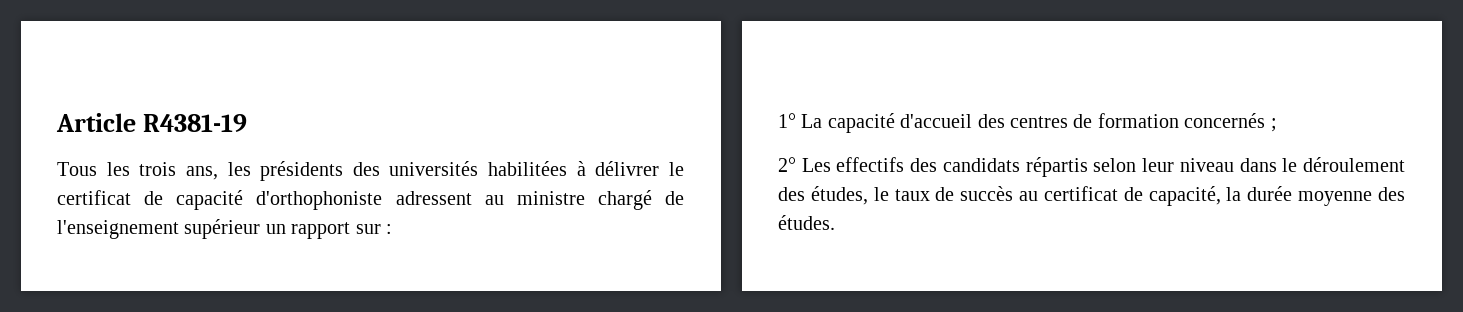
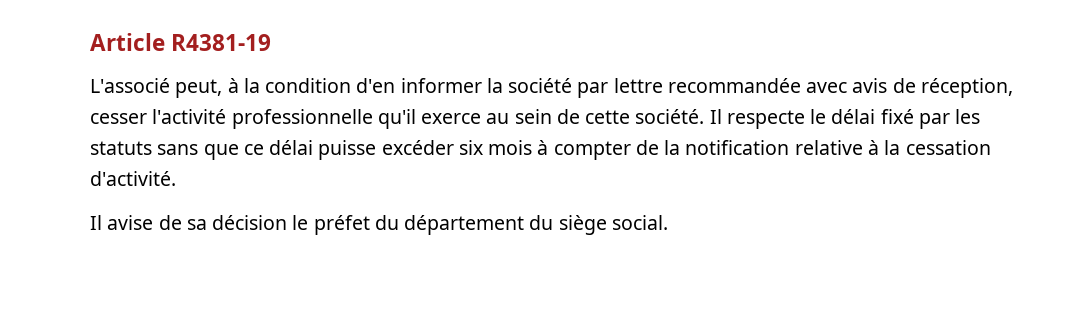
[57,161,684,181] [57,190,684,210] [57,219,392,239] [778,113,1277,133] [778,157,1405,177] [778,186,1405,206] [778,215,835,230] Tous les trois ans, les présidents des universités habilitées à délivrer le certificat de capacité d'orthophoniste adressent au ministre chargé de l'enseignement supérieur un rapport sur : // 1° La capacité d'accueil des centres de formation concernés ; // 2° Les effectifs des candidats répartis selon leur niveau dans le déroulement des études, le taux de succès au certificat de capacité, la durée moyenne des études. -> [90,78,1013,98] [90,109,981,129] [90,140,991,160] [90,171,176,186] [90,215,668,235] L'associé peut, à la condition d'en informer la société par lettre recommandée avec avis de réception, cesser l'activité professionnelle qu'il exerce au sein de cette société. Il respecte le délai fixé par les statuts sans que ce délai puisse excéder six mois à compter de la notification relative à la cessation d'activité. // Il avise de sa décision le préfet du département du siège social.

